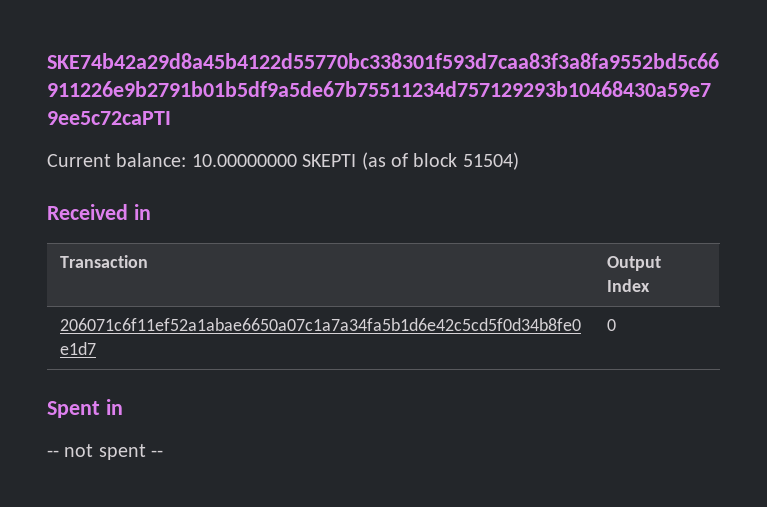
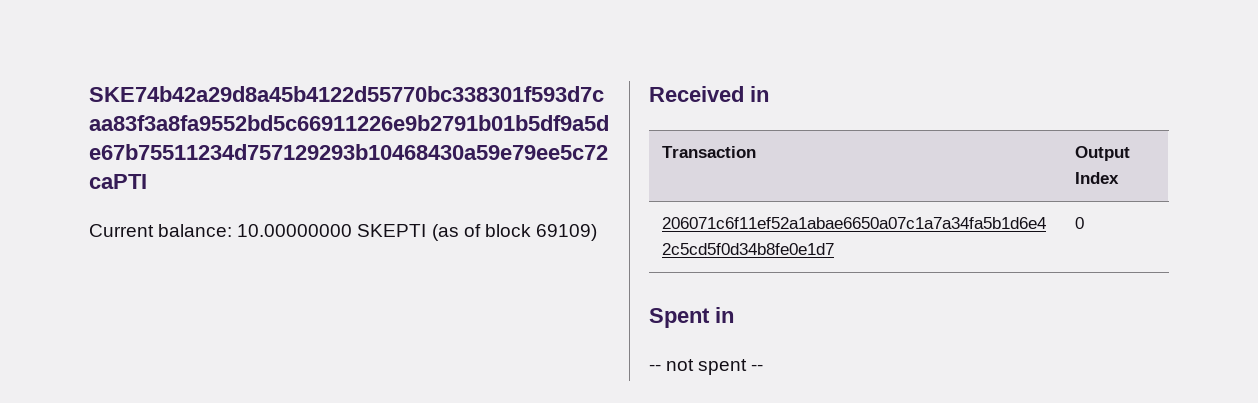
[462,152,519,170] 51504) -> [535,224,597,241] 69109)

